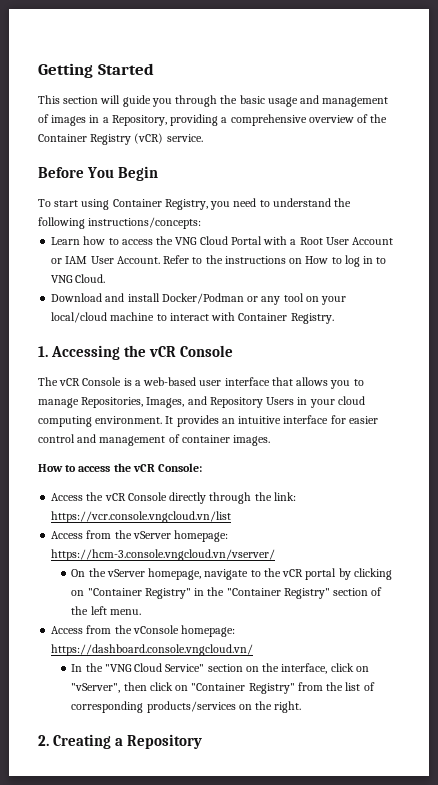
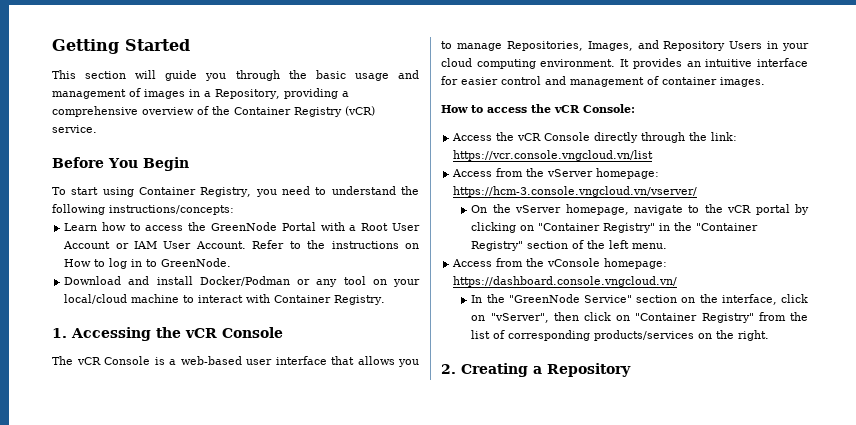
[175,236,228,245] VNG Cloud -> [211,222,278,231] GreenNode
[51,274,106,283] VNG Cloud. -> [161,258,232,267] GreenNode.
[104,663,163,672] "VNG Cloud -> [508,294,580,303] "GreenNode

